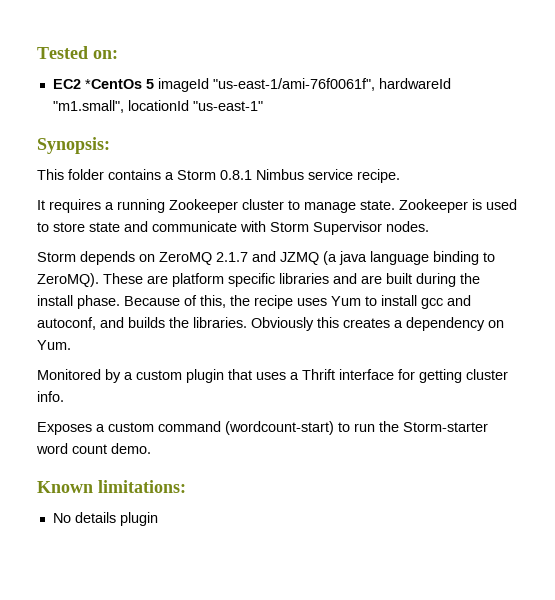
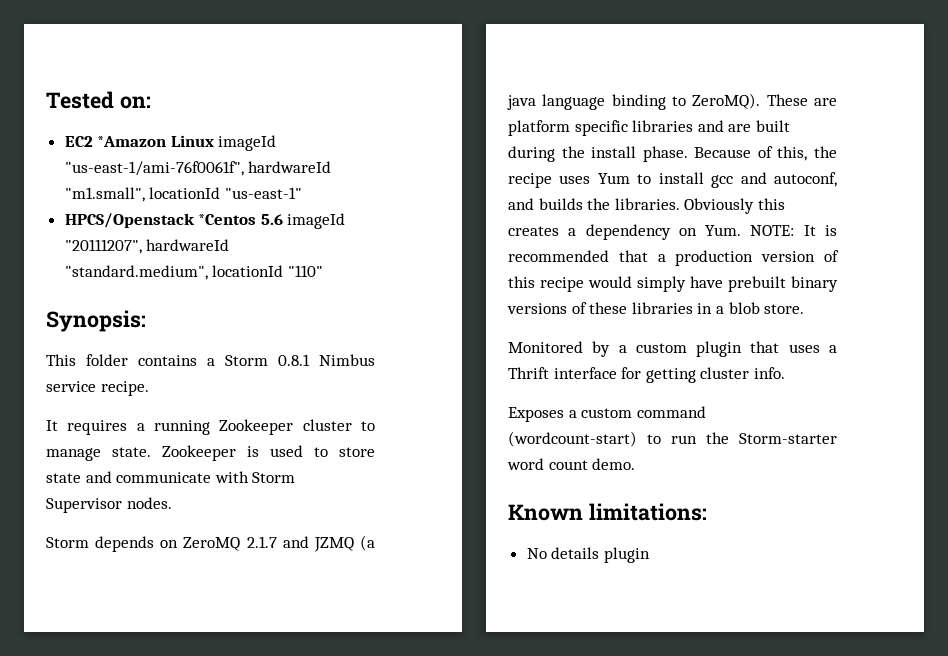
[84,79,154,89] *CentOs 5 -> [97,135,214,147] *Amazon Linux
(263, 106) none -> [64,213,346,229] [64,239,230,254] [64,265,323,280] // HPCS/Openstack *Centos 5.6 imageId "20111207", hardwareId "standard.medium", locationId "110"
(71, 345) none -> [750,225,837,236] [508,250,839,266] [508,276,838,292] [507,302,805,314] NOTE: It is recommended that a production version of this recipe would simply have prebuilt binary versions of these libraries in a blob store.

